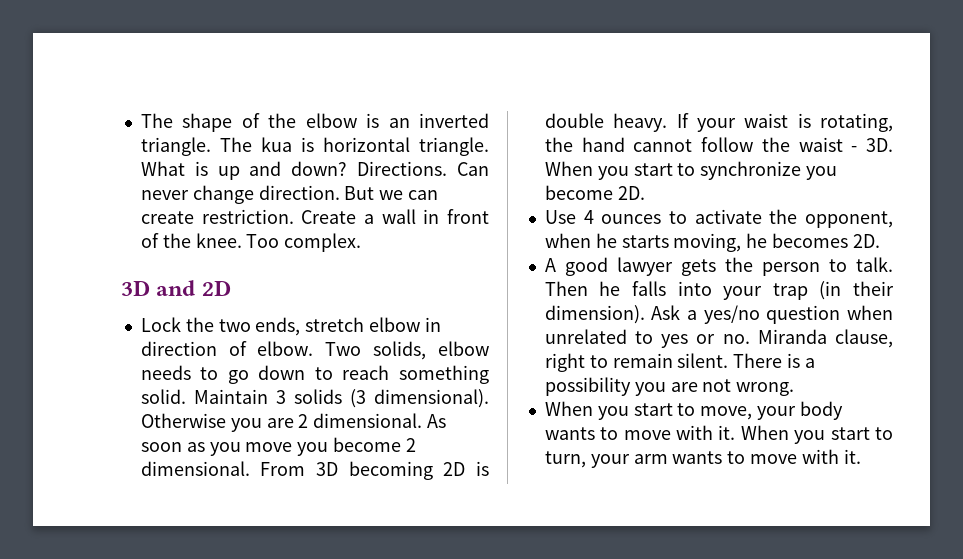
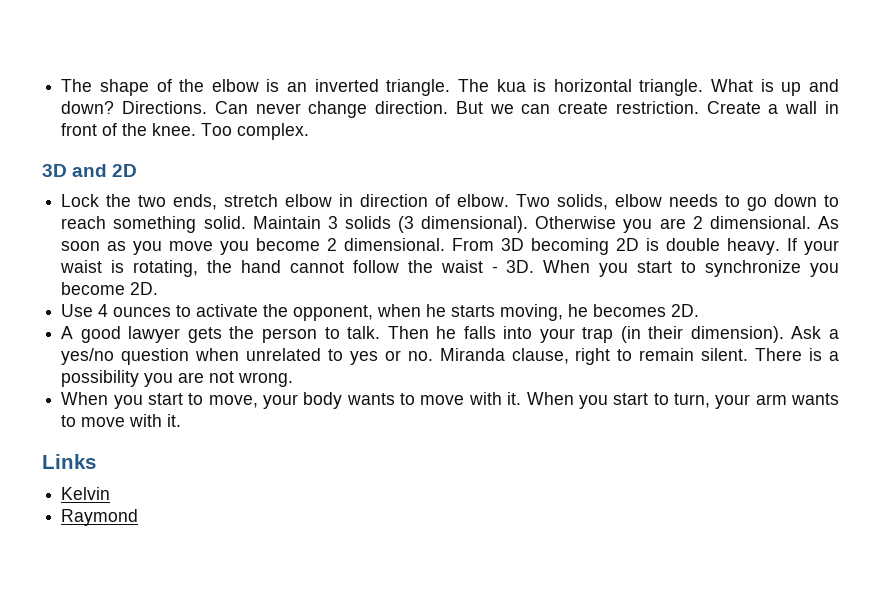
(861, 456) none -> [42,454,96,469] [61,487,111,500] [61,509,139,526] // Links // Kelvin // Raymond

